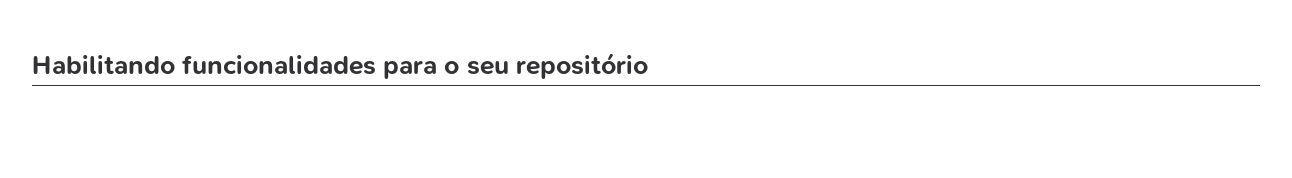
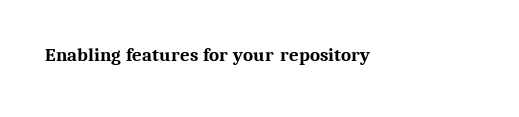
[32,52,648,79] Habilitando funcionalidades para o seu repositório -> [45,48,370,65] Enabling features for your repository

